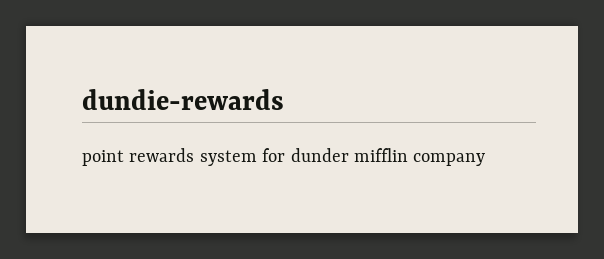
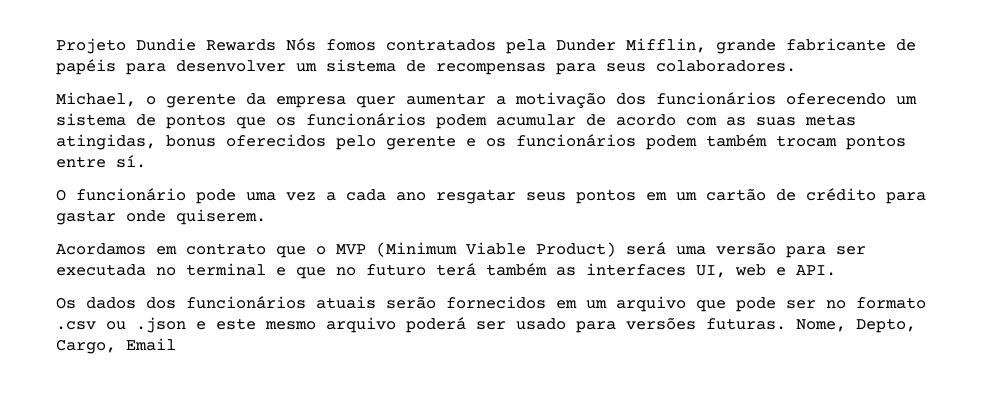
[82,89,284,110] [82,148,486,166] dundie-rewards // point rewards system for dunder mifflin company -> [56,38,916,54] [56,59,796,75] [56,92,917,108] [56,113,856,129] [56,134,906,150] [56,155,146,168] [56,188,926,204] [56,209,266,225] [56,242,866,258] [56,263,836,279] [56,296,926,312] [56,317,916,333] [56,338,176,354] Projeto Dundie Rewards Nós fomos contratados pela Dunder Mifflin, grande fabricante de papéis para desenvolver um sistema de recompensas para seus colaboradores. // Michael, o gerente da empresa quer aumentar a motivação dos funcionários oferecendo um sistema de pontos que os funcionários podem acumular de acordo com as suas metas atingidas, bonus oferecidos pelo gerente e os funcionários podem também trocam pontos entre sí. // O funcionário pode uma vez a cada ano resgatar seus pontos em um cartão de crédito para gastar onde quiserem. // Acordamos em contrato que o MVP (Minimum Viable Product) será uma versão para ser executada no terminal e que no futuro terá também as interfaces UI, web e API. // Os dados dos funcionários atuais serão fornecidos em um arquivo que pode ser no formato .csv ou .json e este mesmo arquivo poderá ser usado para versões futuras. Nome, Depto, Cargo, Email

